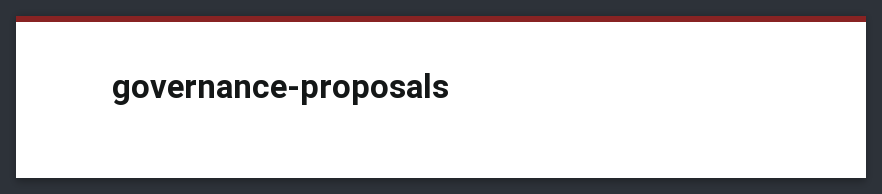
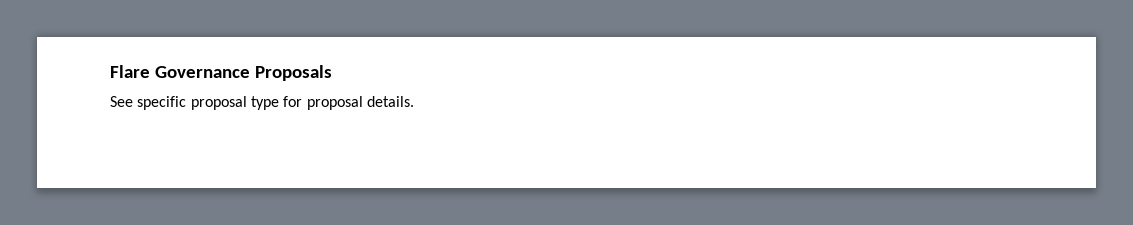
[112,73,449,105] governance-proposals -> [110,65,332,81] [110,96,414,110] Flare Governance Proposals // See specific proposal type for proposal details.

